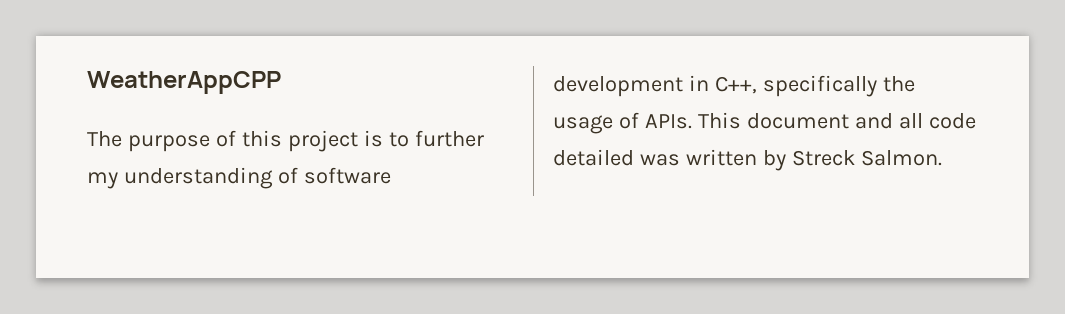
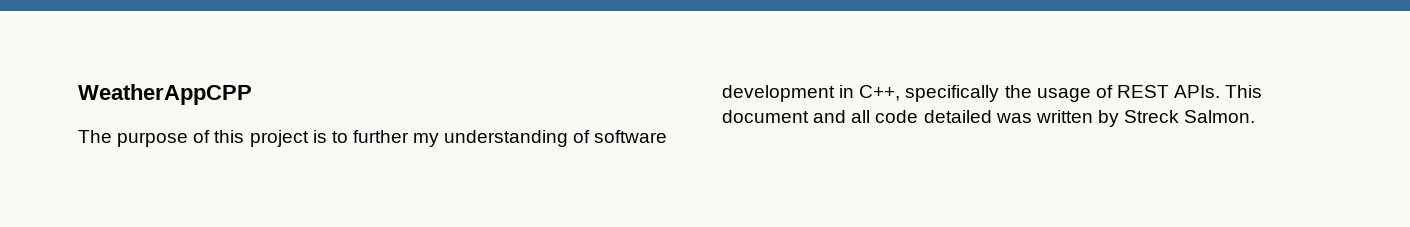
(639, 120) none -> [1116,85,1169,98] REST

